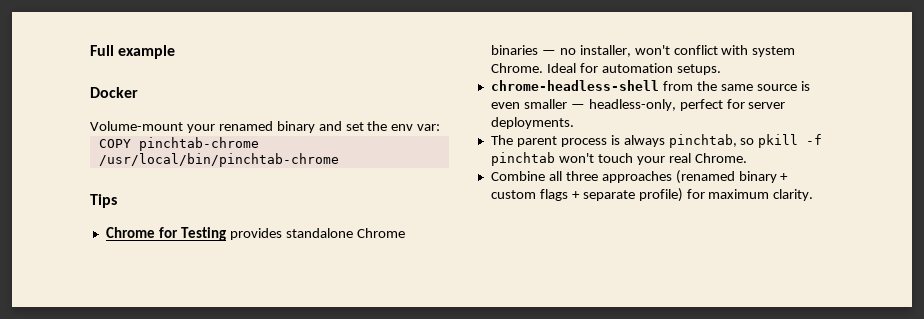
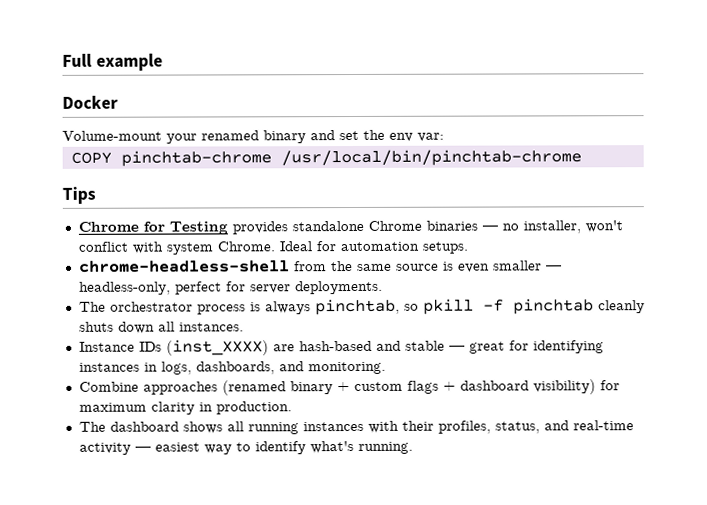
[516,136,557,147] parent -> [109,301,193,312] orchestrator
[558,153,747,165] won't touch your real Chrome. -> [597,300,645,314] [78,321,244,334] [78,339,604,356] [78,361,386,375] cleanly shuts down all instances. // Instance IDs (inst_XXXX) are hash-based and stable — great for identifying instances in logs, dashboards, and monitoring.
[548,171,598,181] all three -> (139, 386) none
[582,188,814,202] separate profile) for maximum clarity. -> [459,379,620,395] [78,401,292,415] [78,420,634,435] [78,441,413,455] dashboard visibility) for maximum clarity in production. // The dashboard shows all running instances with their profiles, status, and real-time activity — easiest way to identify what's running.

